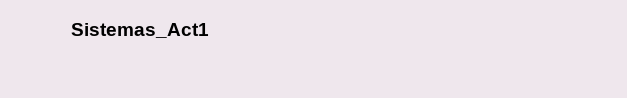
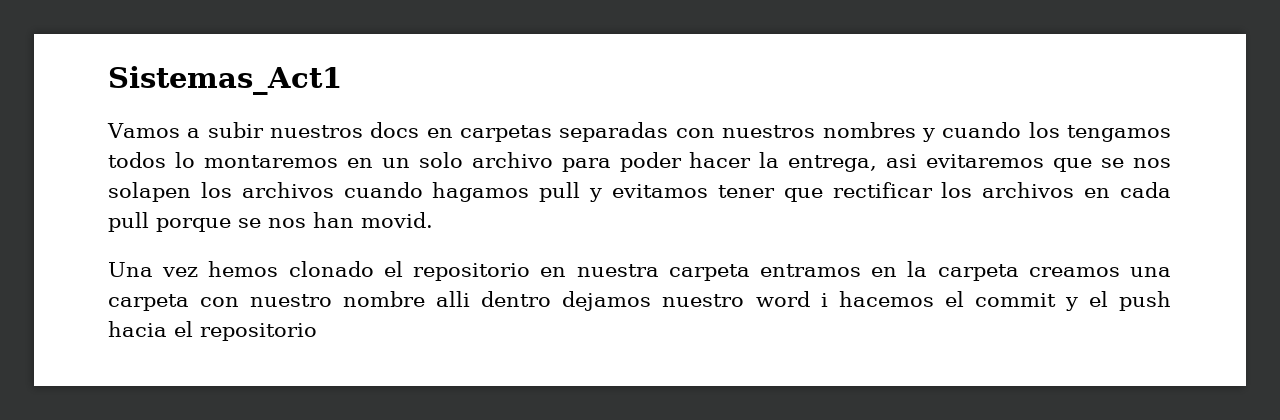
(209, 30) none -> [107,122,1171,142] [108,152,1171,172] [108,182,1171,202] [108,212,433,232] [108,261,1171,281] [108,291,1172,311] [108,321,317,341] // Vamos a subir nuestros docs en carpetas separadas con nuestros nombres y cuando los tengamos todos lo montaremos en un solo archivo para poder hacer la entrega, asi evitaremos que se nos solapen los archivos cuando hagamos pull y evitamos tener que rectificar los archivos en cada pull porque se nos han movid. // Una vez hemos clonado el repositorio en nuestra carpeta entramos en la carpeta creamos una carpeta con nuestro nombre alli dentro dejamos nuestro word i hacemos el commit y el push hacia el repositorio

